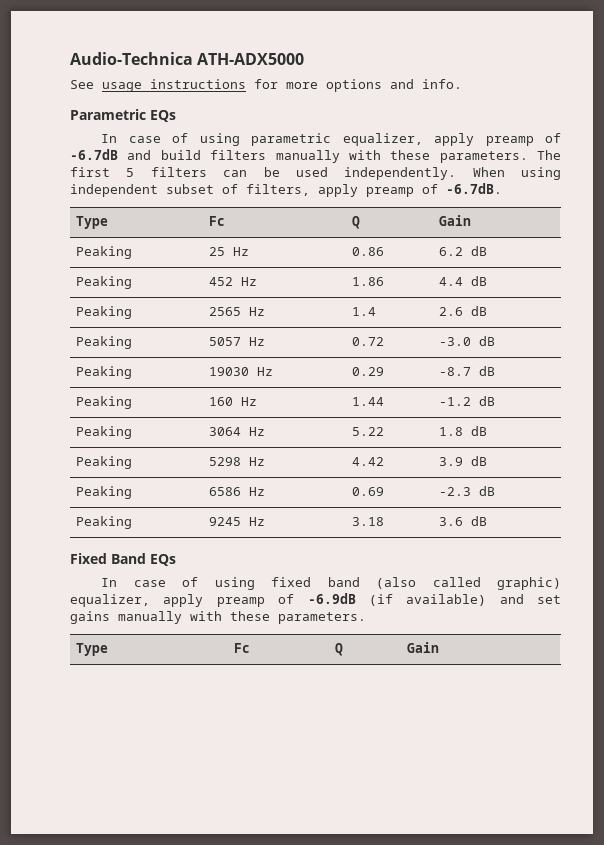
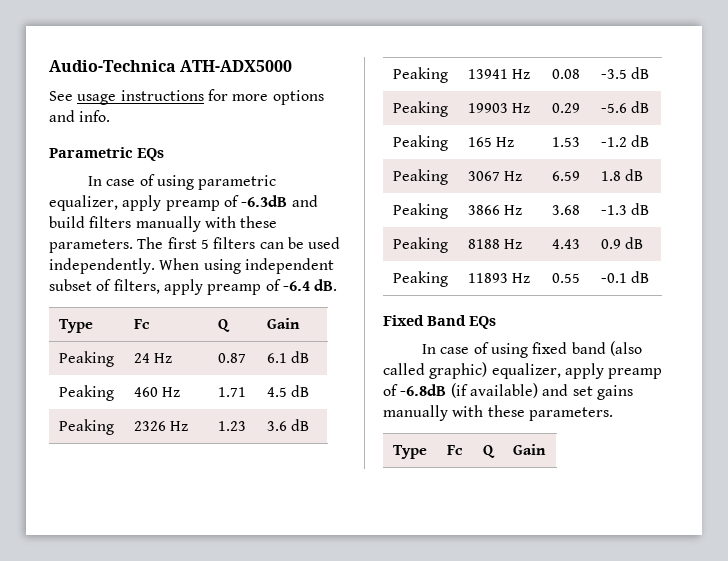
[70,149,118,160] -6.7dB -> [241,195,288,207] -6.3dB
[446,183,502,194] -6.7dB. -> [282,279,338,291] -6.4 dB.
[208,247,249,256] [351,247,384,256] [438,246,487,256] [75,276,132,289] [208,277,257,286] [351,277,384,286] [438,276,487,286] [75,306,132,319] [208,307,265,316] [351,307,376,316] [438,306,487,316] [75,336,132,349] [208,337,265,346] [351,337,384,346] [438,336,495,346] [75,366,132,379] [208,367,249,376] 25 Hz | 0.86 | 6.2 dB // Peaking | 452 Hz | 1.86 | 4.4 dB // Peaking | 2565 Hz | 1.4 | 2.6 dB // Peaking | 5057 Hz | 0.72 | -3.0 dB // Peaking | 19030 -> [133,353,173,363] [217,353,246,363] [266,351,310,363] [58,385,114,401] [133,387,181,397] [217,387,246,397] [266,385,310,397] [58,419,114,435] [133,421,189,431] [217,421,246,431] [266,419,310,431] [392,67,448,83] [467,69,531,79] [551,69,580,79] [600,67,650,79] [392,101,448,117] [467,103,508,113] 24 Hz | 0.87 | 6.1 dB // Peaking | 460 Hz | 1.71 | 4.5 dB // Peaking | 2326 Hz | 1.23 | 3.6 dB // Peaking | 13941 Hz | 0.08 | -3.5 dB // Peaking | 19903
[438,366,495,376] [75,396,132,409] [208,397,257,406] [351,397,384,406] -8.7 dB // Peaking | 160 Hz | 1.44 -> [600,101,650,113] [392,135,448,151] [467,137,515,147] [551,137,580,147] -5.6 dB // Peaking | 165 Hz | 1.53
[208,427,265,436] [351,427,384,436] 3064 Hz | 5.22 -> [467,171,523,181] [551,171,580,181] 3067 Hz | 6.59
[208,457,265,466] [351,457,384,466] [438,456,487,466] [75,486,132,499] [208,487,265,496] [351,487,384,496] [438,486,495,496] [75,516,132,529] [208,517,265,526] [351,517,384,526] [438,517,463,526] 5298 Hz | 4.42 | 3.9 dB // Peaking | 6586 Hz | 0.69 | -2.3 dB // Peaking | 9245 Hz | 3.18 | 3.6 -> [467,205,523,215] [551,205,580,215] [600,203,650,215] [392,237,448,253] [467,239,523,249] [551,239,580,249] [600,237,644,249] [392,271,448,287] [467,273,531,283] [551,273,580,283] [600,273,627,283] 3866 Hz | 3.68 | -1.3 dB // Peaking | 8188 Hz | 4.43 | 0.9 dB // Peaking | 11893 Hz | 0.55 | -0.1
[307,593,356,604] -6.9dB -> [400,384,447,396] -6.8dB

